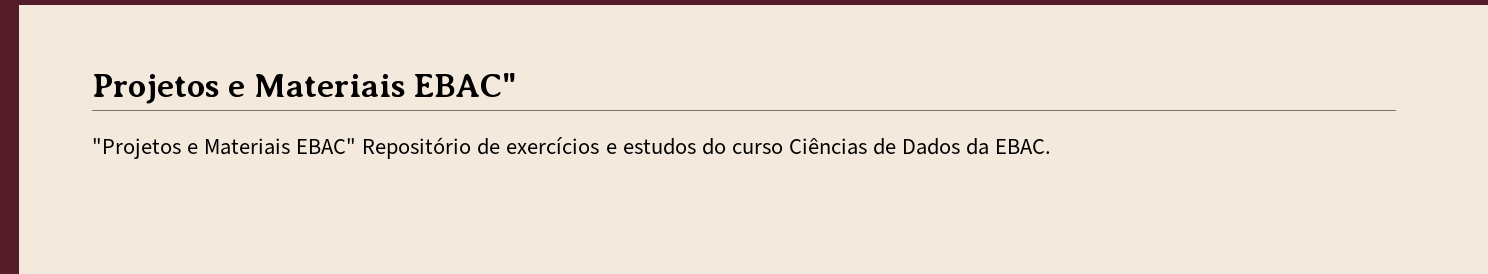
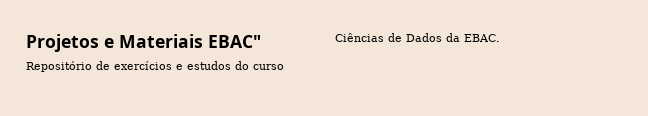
[92,138,357,159] "Projetos e Materiais EBAC" -> (261, 41) none

